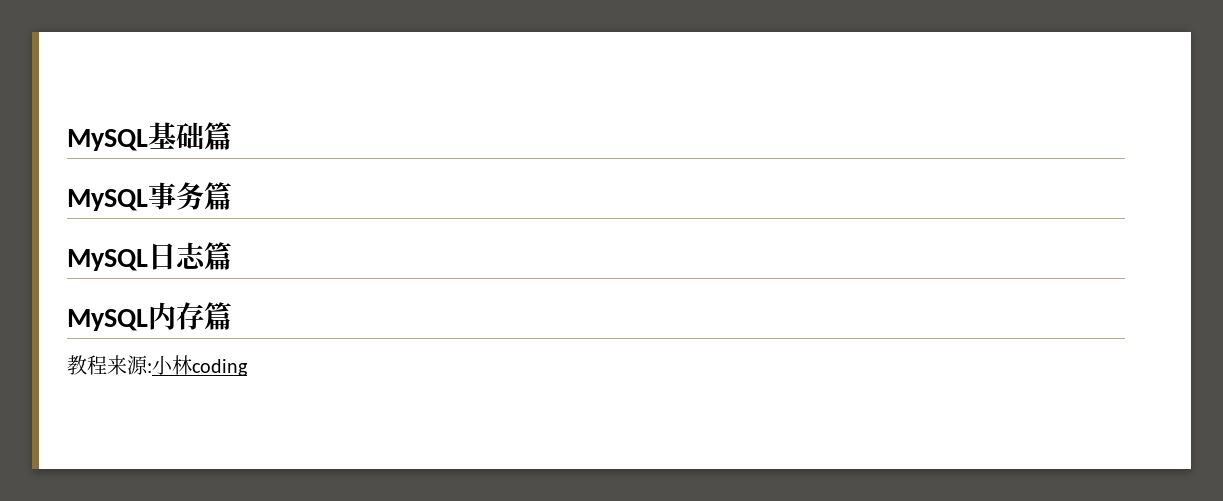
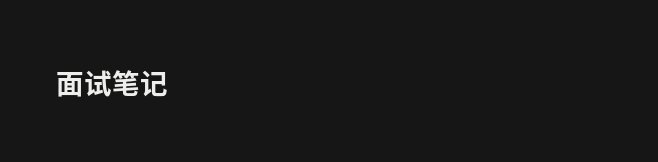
[67,122,232,151] [67,182,232,211] [67,242,232,271] [67,302,232,331] [67,355,248,376] MySQL基础篇 // MySQL事务篇 // MySQL日志篇 // MySQL内存篇 // 教程来源:小林coding -> [56,70,168,97] 面试笔记

